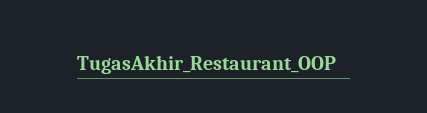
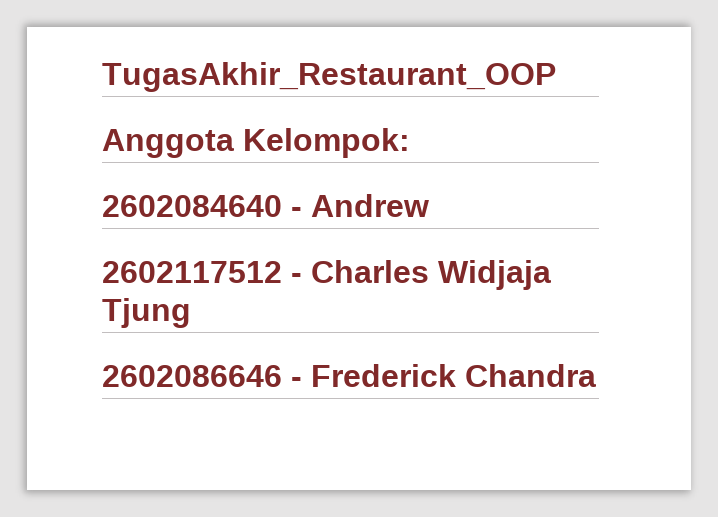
(336, 64) none -> [102,128,410,158] [102,194,429,217] [102,260,551,290] [102,298,191,328] [102,364,596,387] // Anggota Kelompok: // 2602084640 - Andrew // 2602117512 - Charles Widjaja Tjung // 2602086646 - Frederick Chandra

